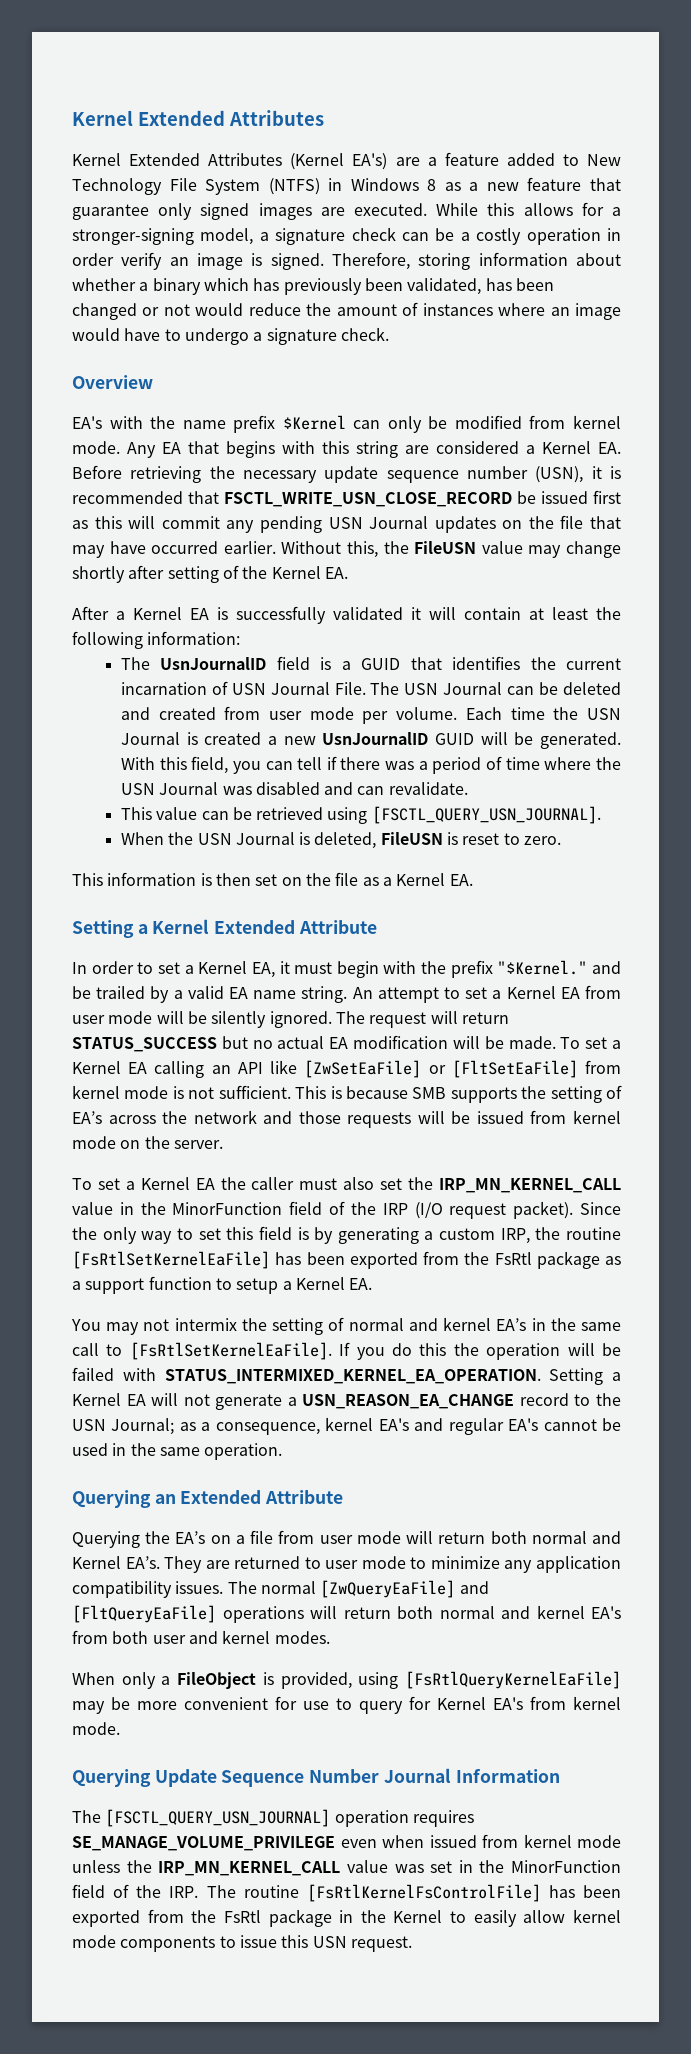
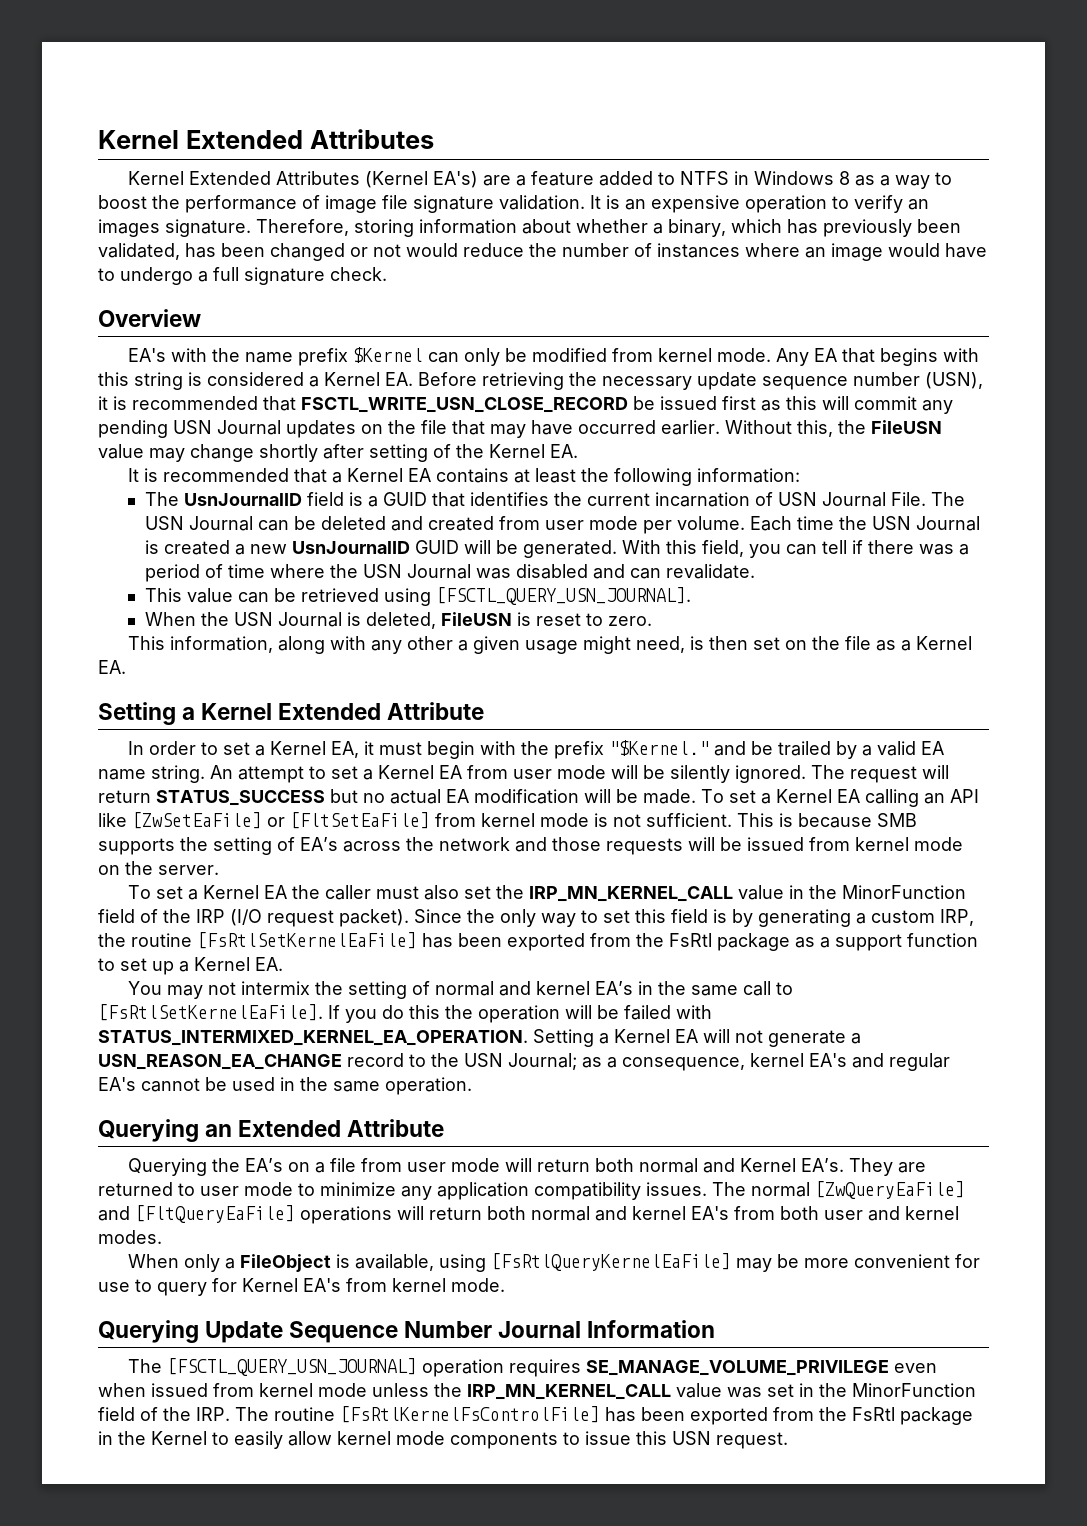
[587,154,622,166] [72,178,320,195] New Technology File System (NTFS) -> [680,171,730,185] NTFS
[486,177,622,191] [72,202,621,220] [72,227,621,245] [72,252,324,270] new feature that guarantee only signed images are executed. While this allows for a stronger-signing model, a signature check can be a costly operation in order verify an image is signed. -> [895,172,953,189] [98,195,929,213] [98,219,251,237] way to boost the performance of image file signature validation. It is an expensive operation to verify an images signature.
[152,278,201,295] binary -> [668,219,726,237] binary,
[336,304,397,316] amount -> [562,243,629,257] number
(263, 336) none -> [213,267,239,281] full
[405,445,429,454] are -> [188,372,202,386] is
[72,606,521,624] After a Kernel EA is successfully validated it will contain -> [128,468,510,483] It is recommended that a Kernel EA contains
[107,872,197,886] information -> [170,636,686,654] information, along with any other a given usage might need,
[236,1278,279,1294] setup -> [120,958,174,975] set up
[280,1672,352,1689] provided, -> [355,1254,435,1271] available,

